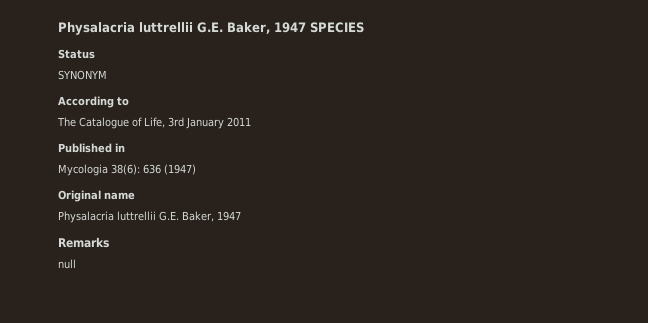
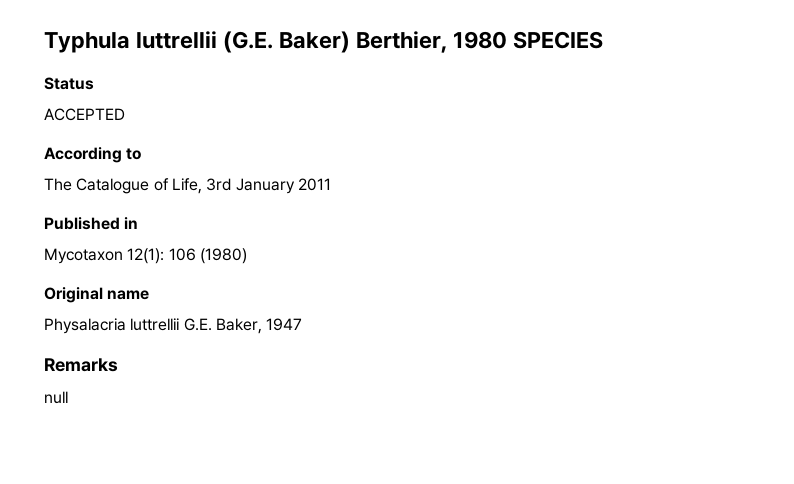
[58,22,306,35] Physalacria luttrellii G.E. Baker, 1947 -> [44,31,508,53] Typhula luttrellii (G.E. Baker) Berthier, 1980
[58,70,107,80] SYNONYM -> [44,108,125,121] ACCEPTED
[58,164,196,176] Mycologia 38(6): 636 (1947) -> [44,248,247,264] Mycotaxon 12(1): 106 (1980)

